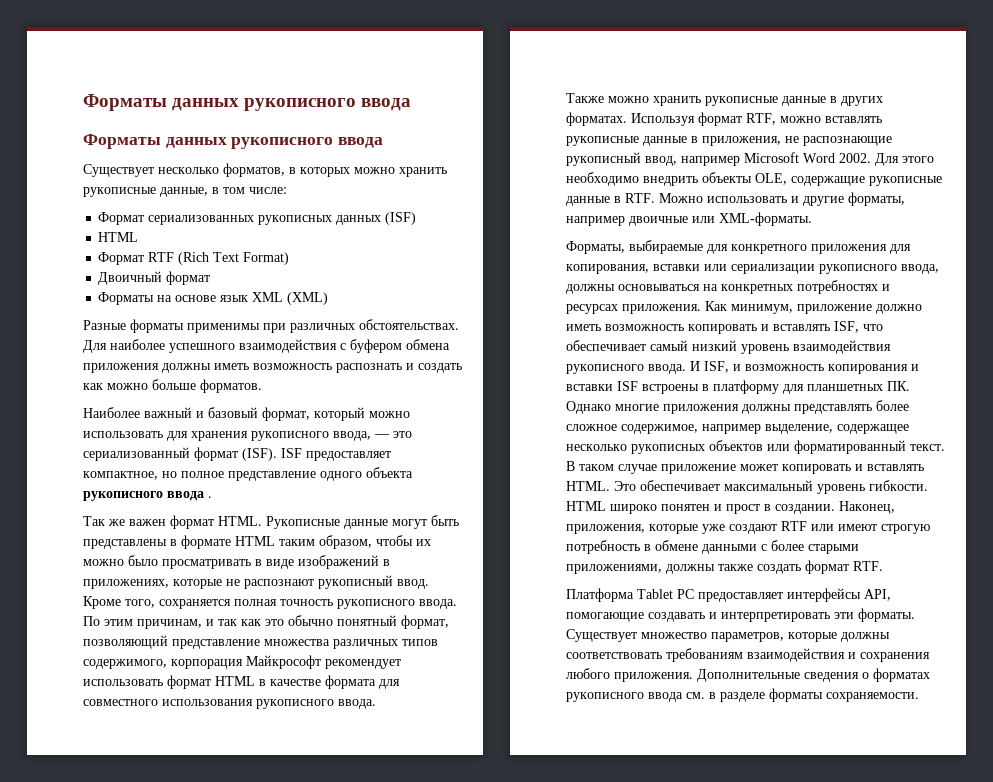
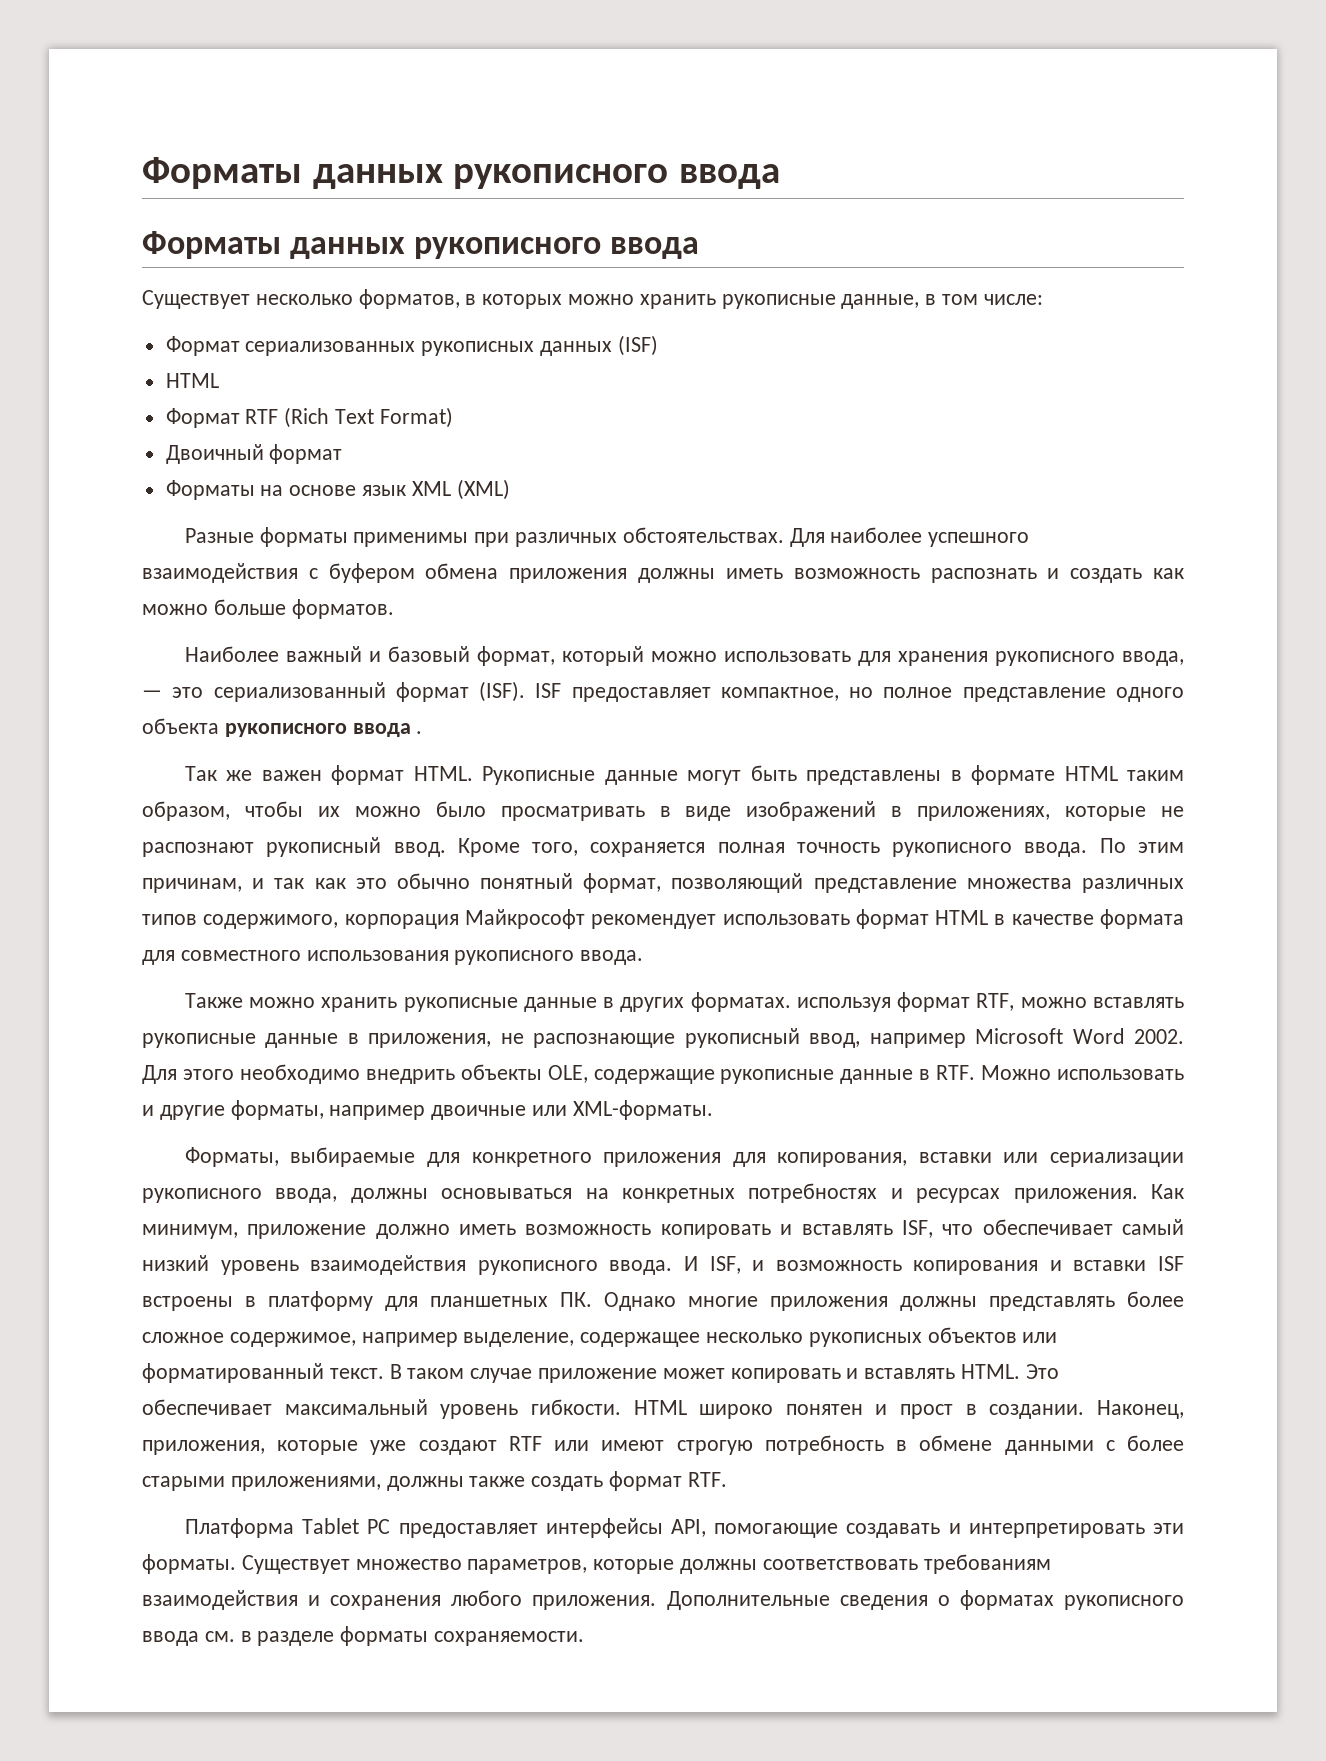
[631,113,695,126] Используя -> [796,997,891,1012] используя

